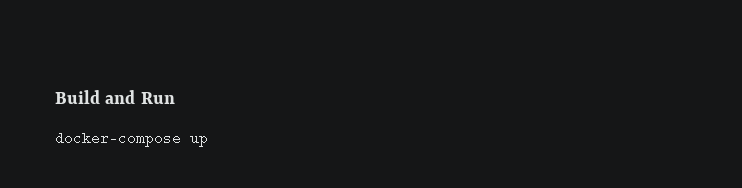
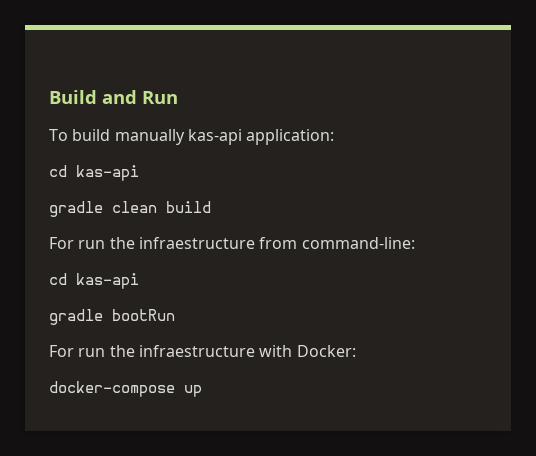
(175, 98) none -> [49,129,335,145] [49,165,139,181] [49,201,211,217] [49,237,415,249] [49,273,139,289] [49,309,175,325] [49,345,356,357] // To build manually kas-api application: // cd kas-api // gradle clean build // For run the infraestructure from command-line: // cd kas-api // gradle bootRun // For run the infraestructure with Docker:

